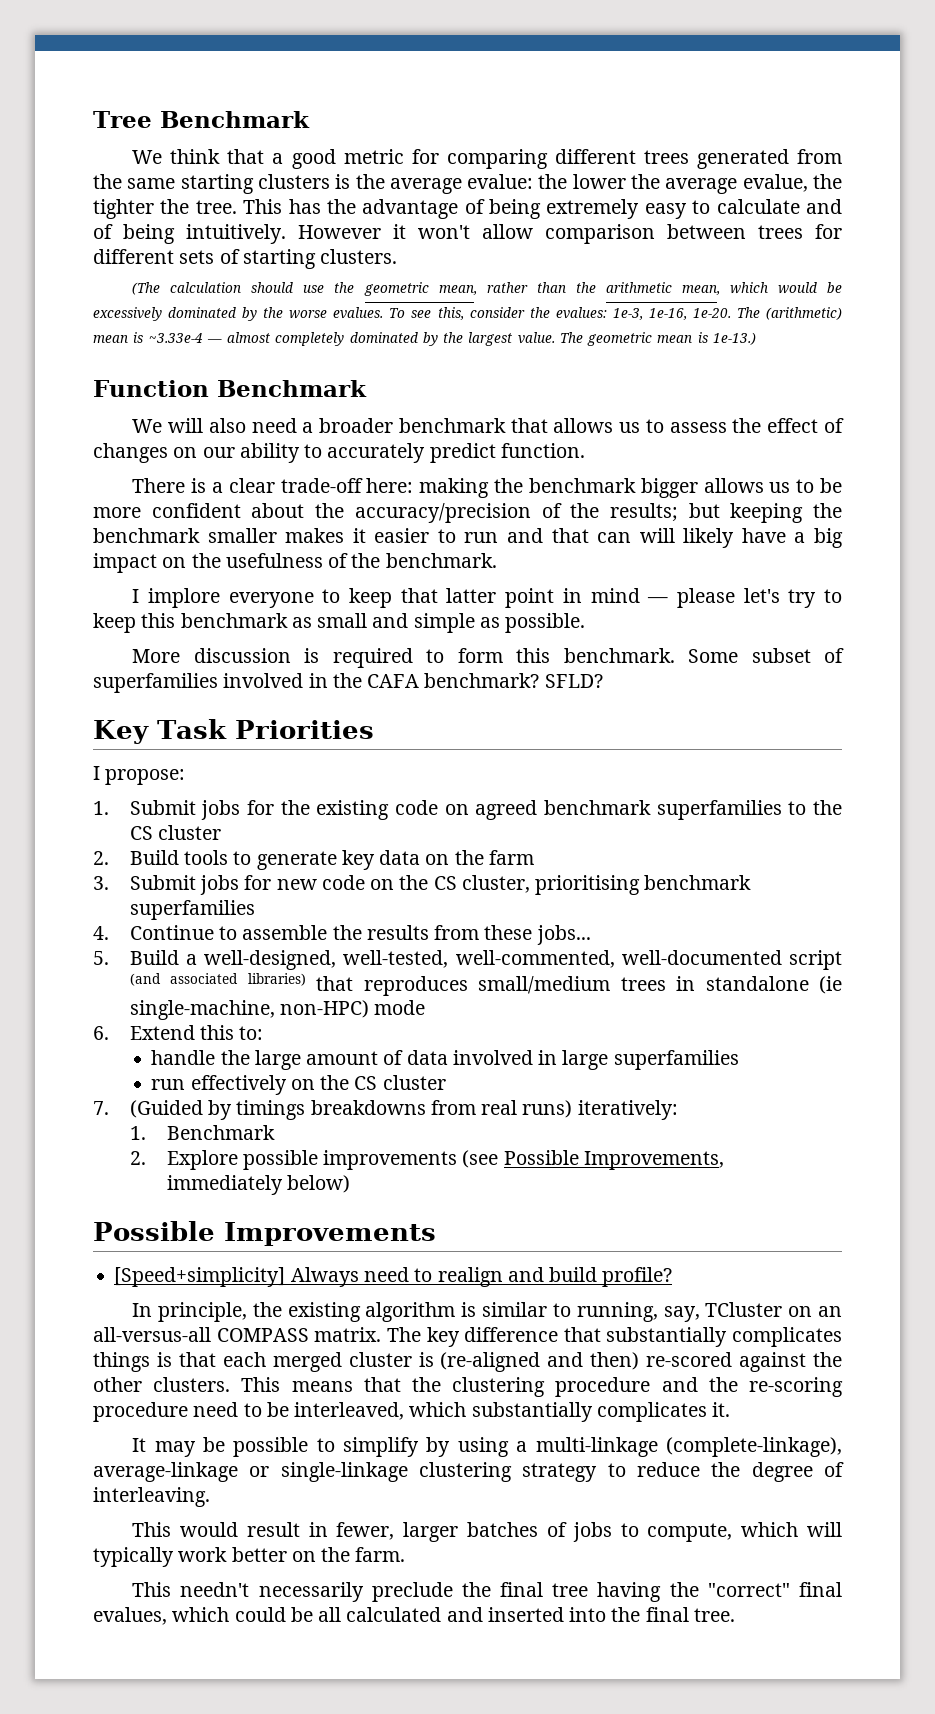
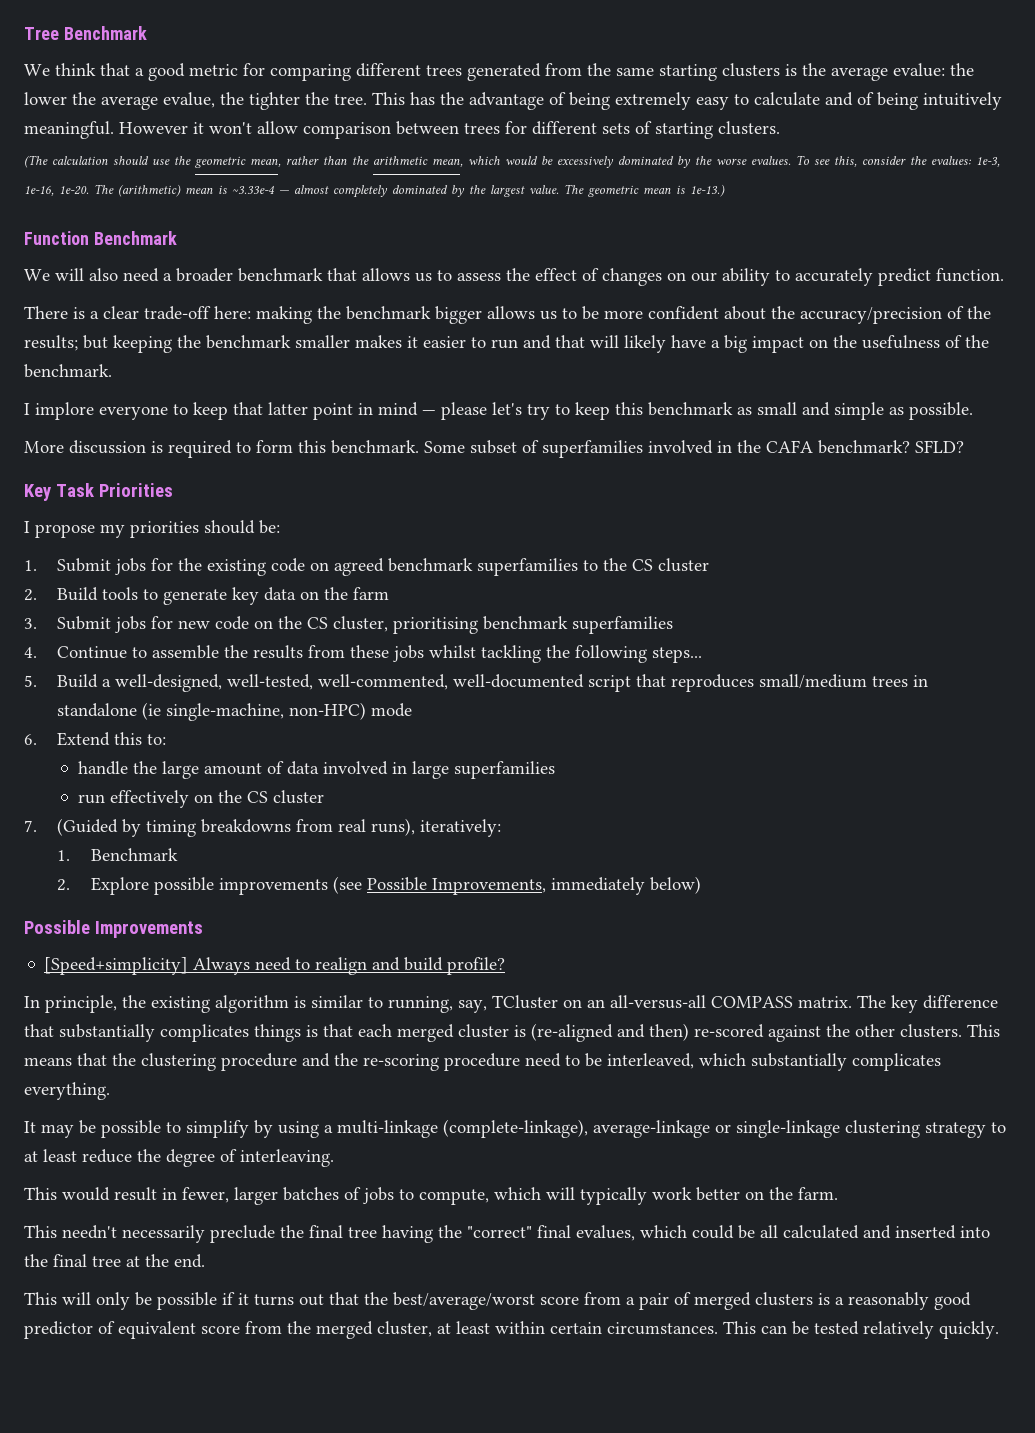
[186,224,286,244] intuitively. -> [923,92,1002,110] [24,121,114,139] intuitively meaningful.
[597,532,632,543] can -> (585, 341) none
[105,769,186,785] propose: -> [35,520,280,538] propose my priorities should be:
[536,925,591,945] jobs... -> [393,645,703,663] jobs whilst tackling the following steps...
[129,973,306,986] (and associated libraries) -> (632, 683) none
[236,1100,306,1120] timings -> [146,820,197,837] timing
[522,1100,573,1118] runs) -> [371,818,416,836] runs),
[712,1402,731,1417] it. -> [24,1082,110,1100] everything.
(626, 1470) none -> [24,1149,77,1162] at least
[693,1608,735,1622] tree. -> [92,1254,205,1268] [24,1292,971,1310] [24,1321,999,1339] tree at the end. // This will only be possible if it turns out that the best/average/worst score from a pair of merged clusters is a reasonably good predictor of equivalent score from the merged cluster, at least within certain circumstances. This can be tested relatively quickly.

